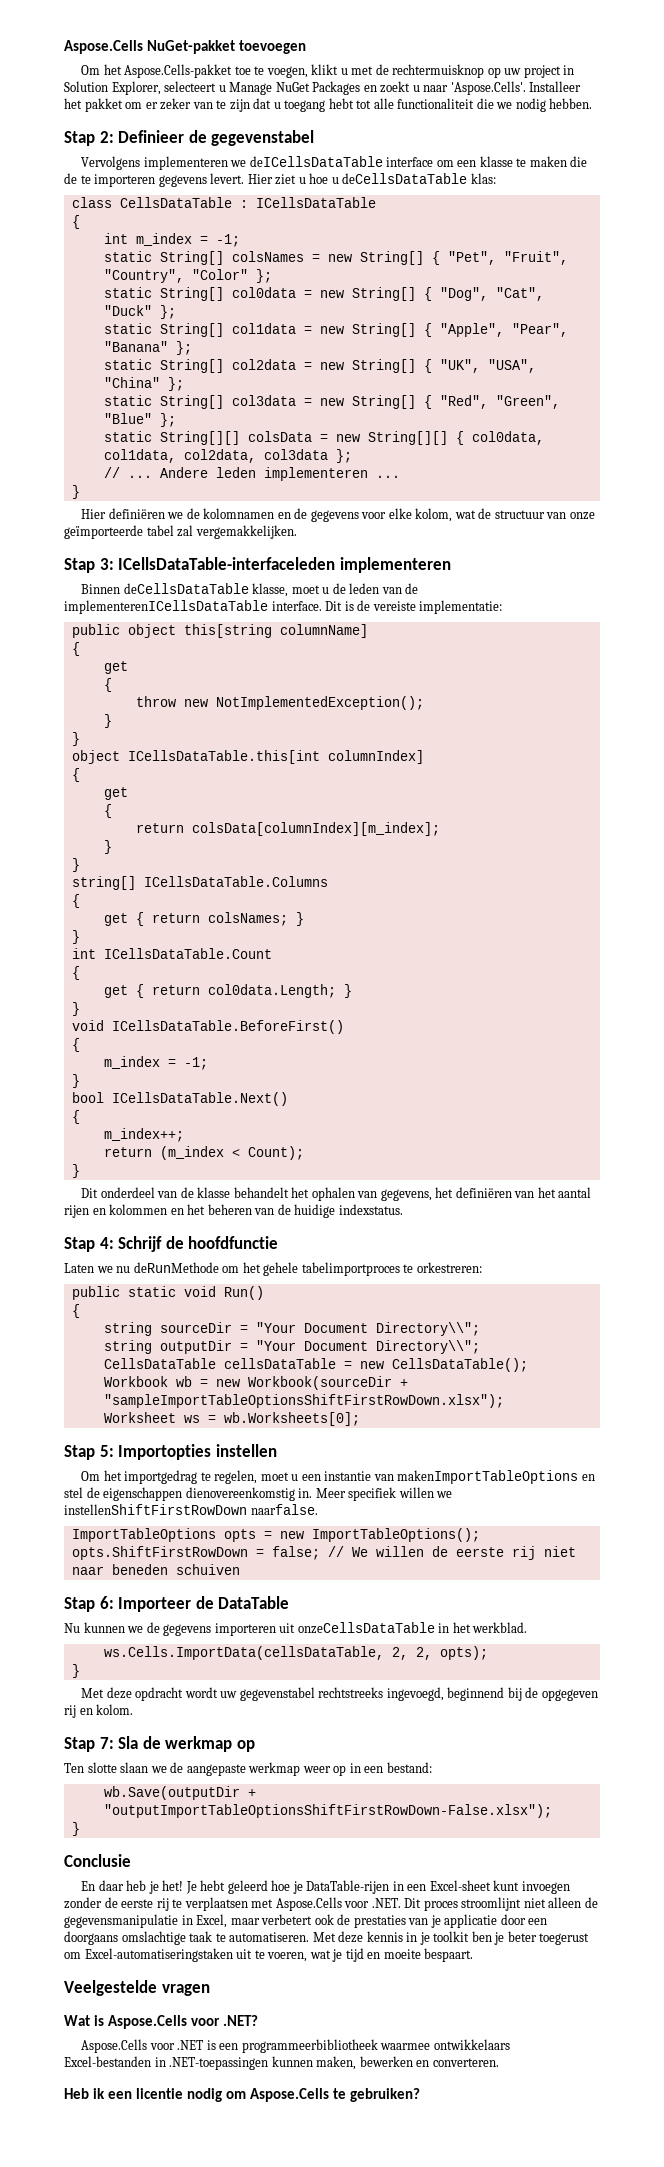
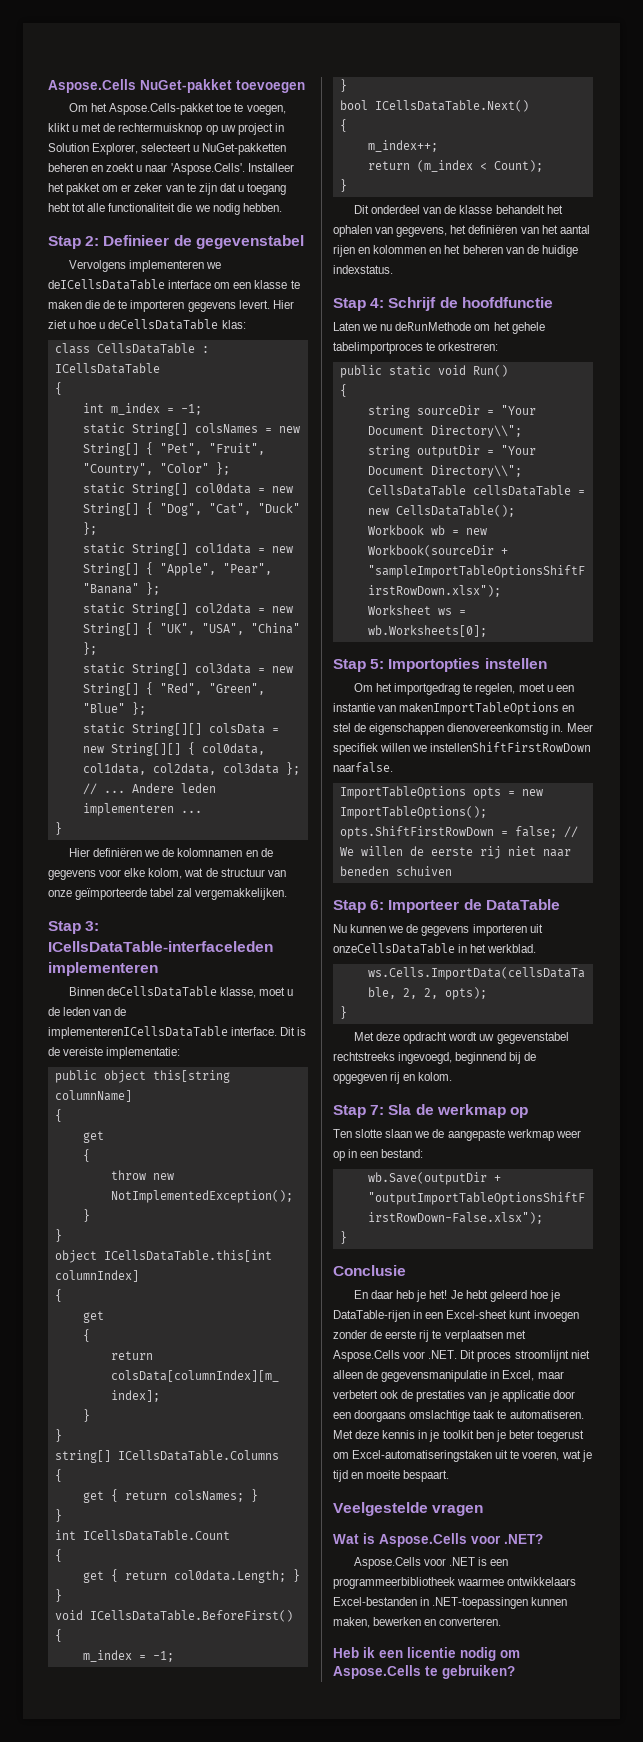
[229,81,361,95] Manage NuGet Packages -> [202,143,287,155] [48,163,88,172] NuGet-pakketten beheren

